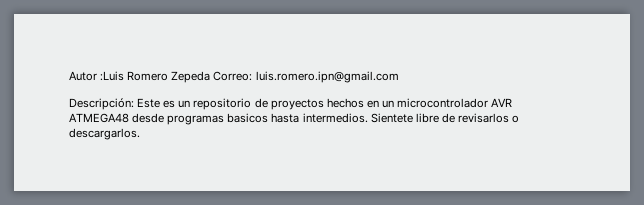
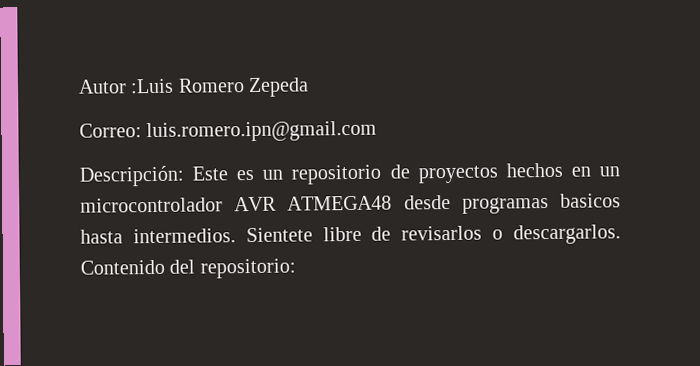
(211, 77) none -> (310, 87) //
(140, 134) none -> [80,258,296,279] Contenido del repositorio:

